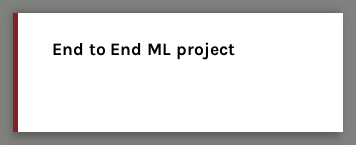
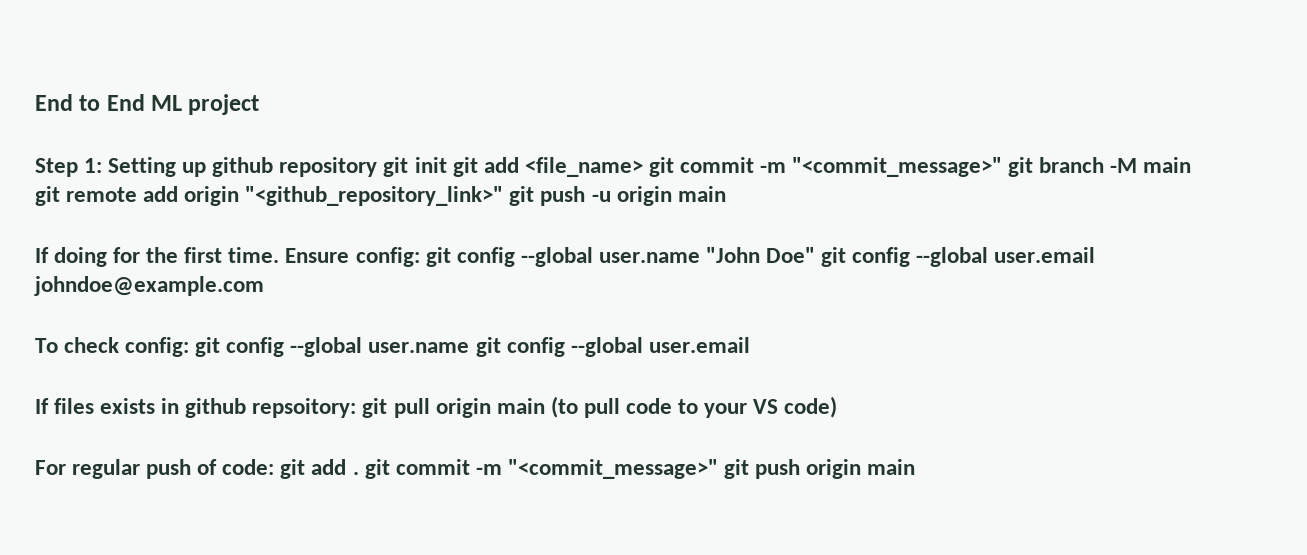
(235, 51) none -> [35,157,1192,177] [35,186,726,206] [35,247,1096,267] [34,276,264,296] [35,337,750,357] [35,396,838,418] [35,459,916,479] // Step 1: Setting up github repository git init git add <file_name> git commit -m "<commit_message>" git branch -M main git remote add origin "<github_repository_link>" git push -u origin main // If doing for the first time. Ensure config: git config --global user.name "John Doe" git config --global user.email johndoe@example.com // To check config: git config --global user.name git config --global user.email // If files exists in github repsoitory: git pull origin main (to pull code to your VS code) // For regular push of code: git add . git commit -m "<commit_message>" git push origin main

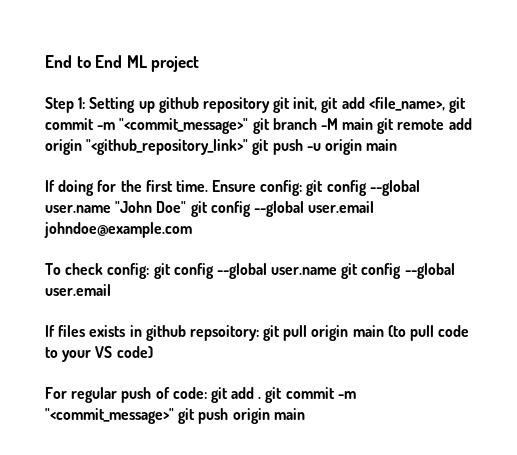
[414,157,643,177] init git add <file_name> -> [293,97,445,113] init, git add <file_name>,

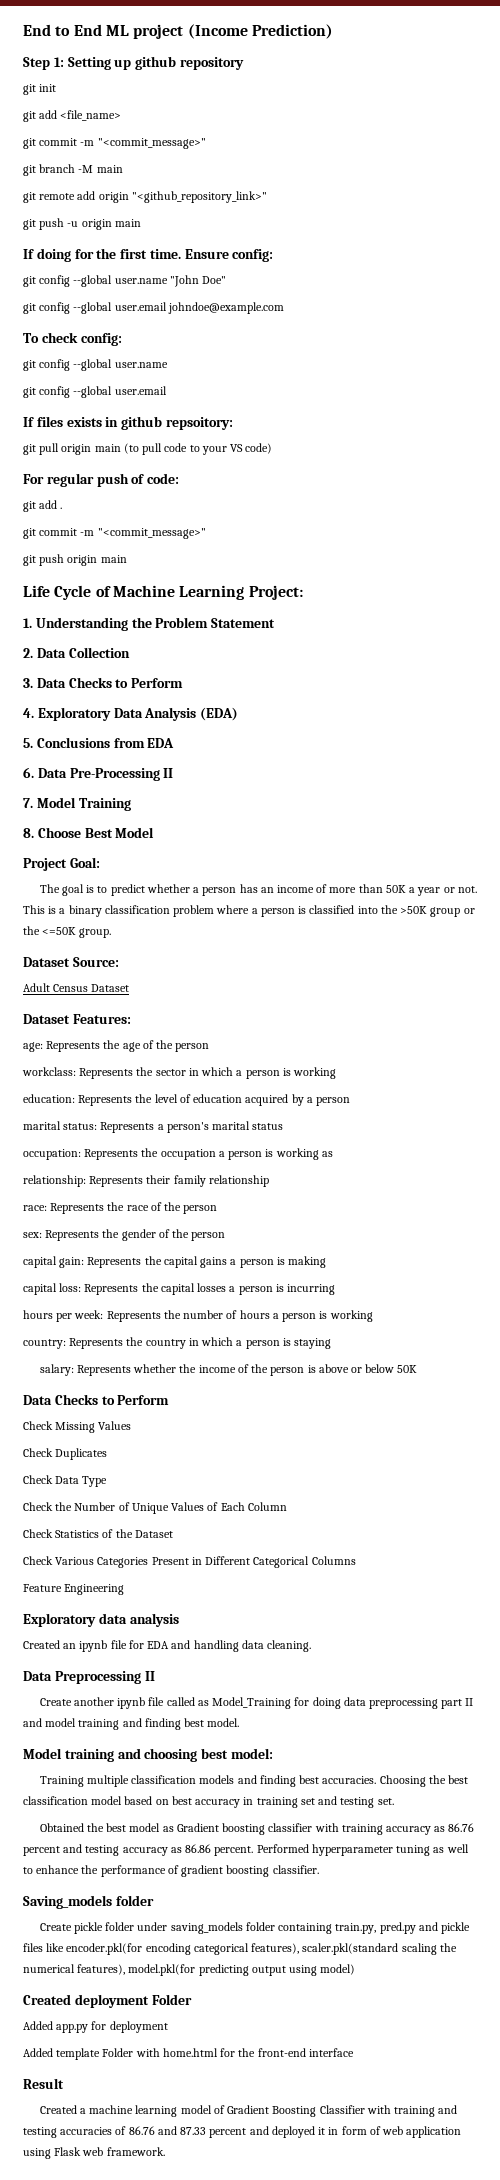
(200, 64) none -> [187,24,333,39] (Income Prediction)
[273,97,467,113] [45,118,249,134] git init, git add <file_name>, git commit -m "<commit_message>" -> [23,84,57,95] [23,110,122,122] [23,138,206,149] // git init // git add <file_name> // git commit -m "<commit_message>" //
(374, 124) none -> (123, 169) //
(249, 147) none -> (267, 197) //
(303, 188) none -> (274, 255) //
(187, 207) none -> (227, 280) //
[153,263,338,279] git config --global user.name -> [23,359,168,371] // git config --global user.name //
(259, 333) none -> (233, 423) //
(207, 393) none -> (180, 478) //
[265,387,356,403] [45,408,174,424] git commit -m "<commit_message>" -> [23,528,206,539] // git commit -m "<commit_message>" //
(305, 414) none -> [23,585,303,600] [23,617,276,631] [23,647,130,658] [23,677,184,688] [23,707,239,721] [23,737,175,748] [23,767,174,781] [23,797,131,811] [23,827,155,838] [23,857,100,871] [39,884,477,896] [23,905,475,917] [23,926,112,938] [23,957,119,967] [23,983,130,992] [23,1014,131,1024] [23,1040,210,1052] [22,1067,337,1079] [23,1094,351,1106] [23,1121,284,1133] [23,1148,333,1160] [23,1175,269,1187] [23,1202,218,1214] [23,1229,226,1241] [23,1256,327,1268] [23,1283,336,1295] [23,1310,373,1322] [23,1337,332,1349] [39,1364,418,1376] [23,1394,170,1405] [23,1421,132,1433] [23,1448,108,1460] [23,1475,108,1487] [23,1502,287,1514] [23,1529,173,1538] [23,1556,356,1568] [23,1584,125,1595] [23,1613,179,1627] [23,1640,312,1652] [23,1671,155,1684] [39,1697,474,1709] [23,1718,240,1730] [23,1748,273,1762] [39,1775,468,1787] [23,1796,394,1808] [39,1823,475,1835] [23,1844,469,1856] [23,1865,319,1877] [23,1895,154,1909] [39,1922,470,1934] [23,1943,457,1955] [23,1964,356,1976] [23,1994,192,2008] [23,2021,168,2033] [23,2048,354,2060] [23,2078,64,2089] [39,2105,458,2117] [23,2126,462,2138] [23,2147,165,2159] // Life Cycle of Machine Learning Project: // 1. Understanding the Problem Statement // 2. Data Collection // 3. Data Checks to Perform // 4. Exploratory Data Analysis (EDA) // 5. Conclusions from EDA // 6. Data Pre-Processing II // 7. Model Training // 8. Choose Best Model // Project Goal: // The goal is to predict whether a person has an income of more than 50K a year or not. This is a binary classification problem where a person is classified into the >50K group or the <=50K group. // Dataset Source: // Adult Census Dataset // Dataset Features: // age: Represents the age of the person // workclass: Represents the sector in which a person is working // education: Represents the level of education acquired by a person // marital status: Represents a person's marital status // occupation: Represents the occupation a person is working as // relationship: Represents their family relationship // race: Represents the race of the person // sex: Represents the gender of the person // capital gain: Represents the capital gains a person is making // capital loss: Represents the capital losses a person is incurring // hours per week: Represents the number of hours a person is working // country: Represents the country in which a person is staying // salary: Represents whether the income of the person is above or below 50K // Data Checks to Perform // Check Missing Values // Check Duplicates // Check Data Type // Check the Number of Unique Values of Each Column // Check Statistics of the Dataset // Check Various Categories Present in Different Categorical Columns // Feature Engineering // Exploratory data analysis // Created an ipynb file for EDA and handling data cleaning. // Data Preprocessing II // Create another ipynb file called as Model_Training for doing data preprocessing part II and model training and finding best model. // Model training and choosing best model: // Training multiple classification models and finding best accuracies. Choosing the best classification model based on best accuracy in training set and testing set. // Obtained the best model as Gradient boosting classifier with training accuracy as 86.76 percent and testing accuracy as 86.86 percent. Performed hyperparameter tuning as well to enhance the performance of gradient boosting classifier. // Saving_models folder // Create pickle folder under saving_models folder containing train.py, pred.py and pickle files like encoder.pkl(for encoding categorical features), scaler.pkl(standard scaling the numerical features), model.pkl(for predicting output using model) // Created deployment Folder // Added app.py for deployment // Added template Folder with home.html for the front-end interface // Result // Created a machine learning model of Gradient Boosting Classifier with training and testing accuracies of 86.76 and 87.33 percent and deployed it in form of web application using Flask web framework.

